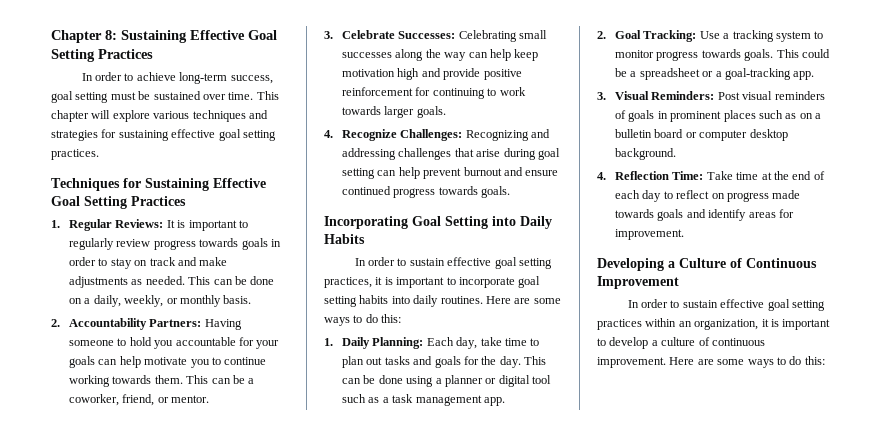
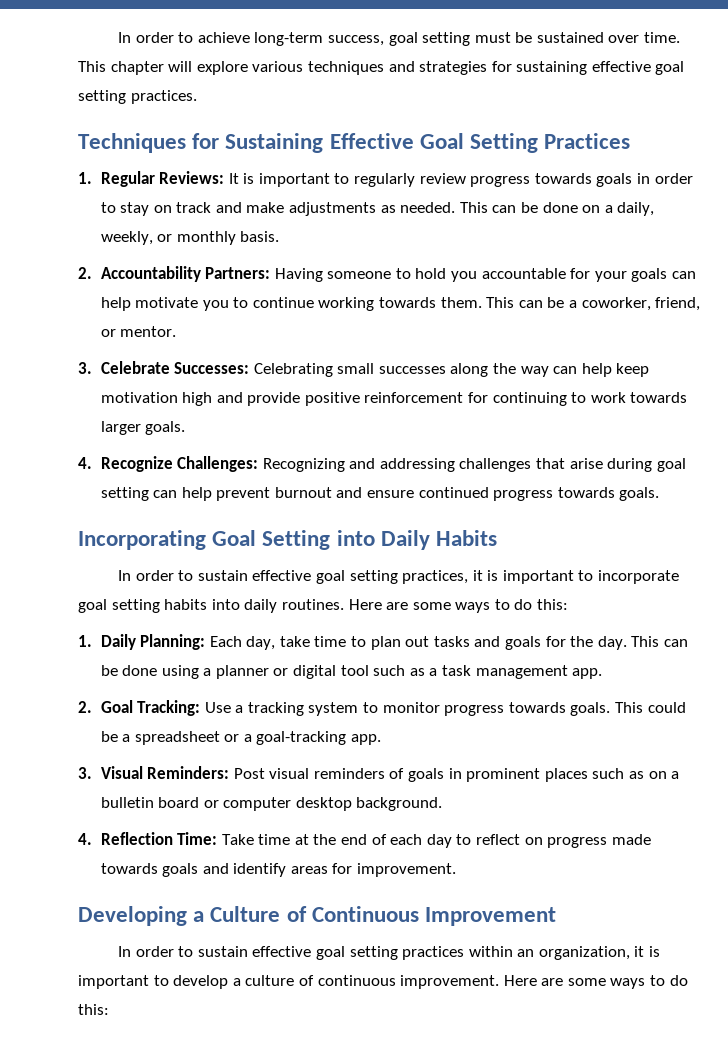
[51,30,277,43] [51,49,153,62] Chapter 8: Sustaining Effective Goal Setting Practices // -> (117, 37) none

